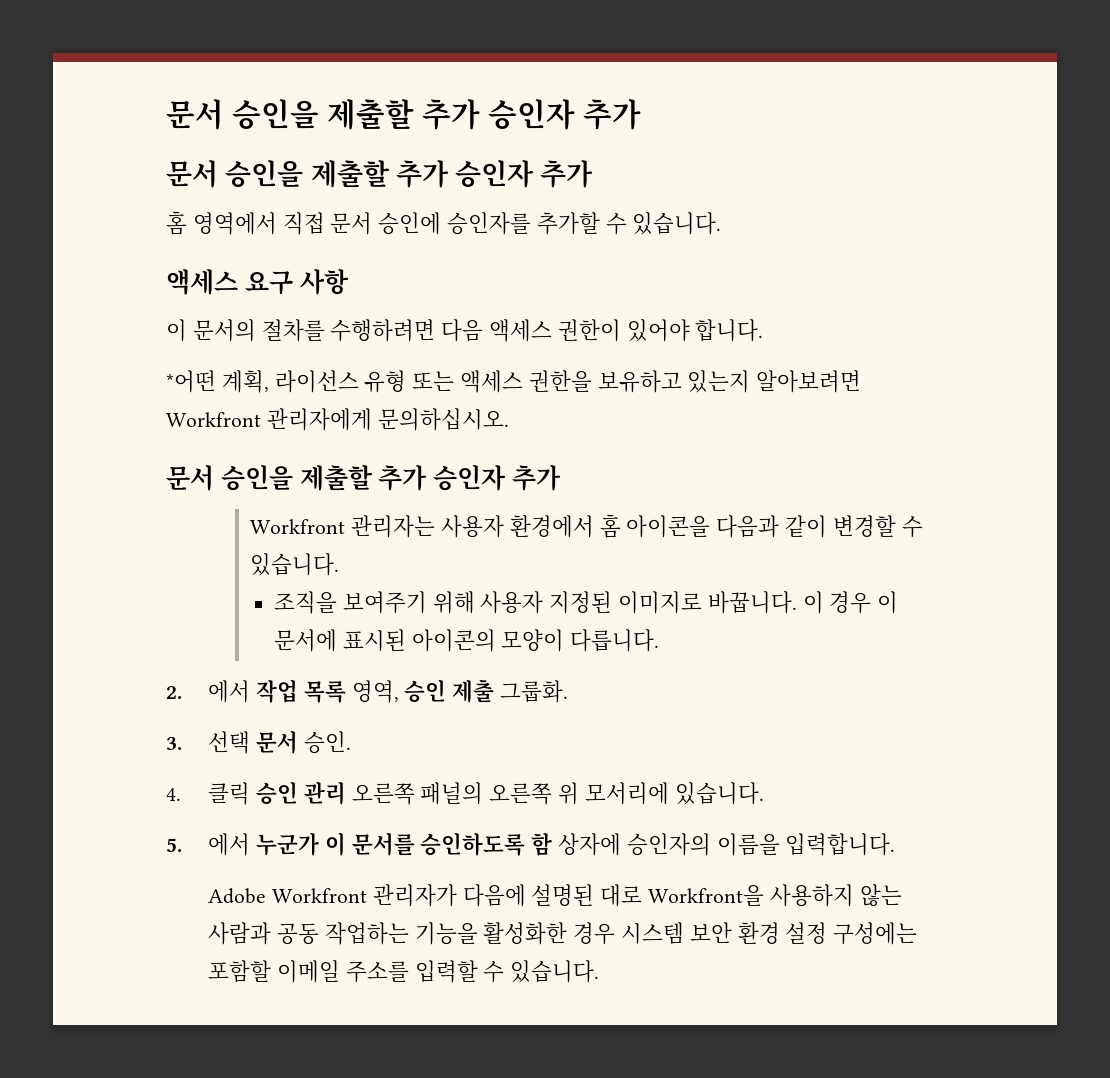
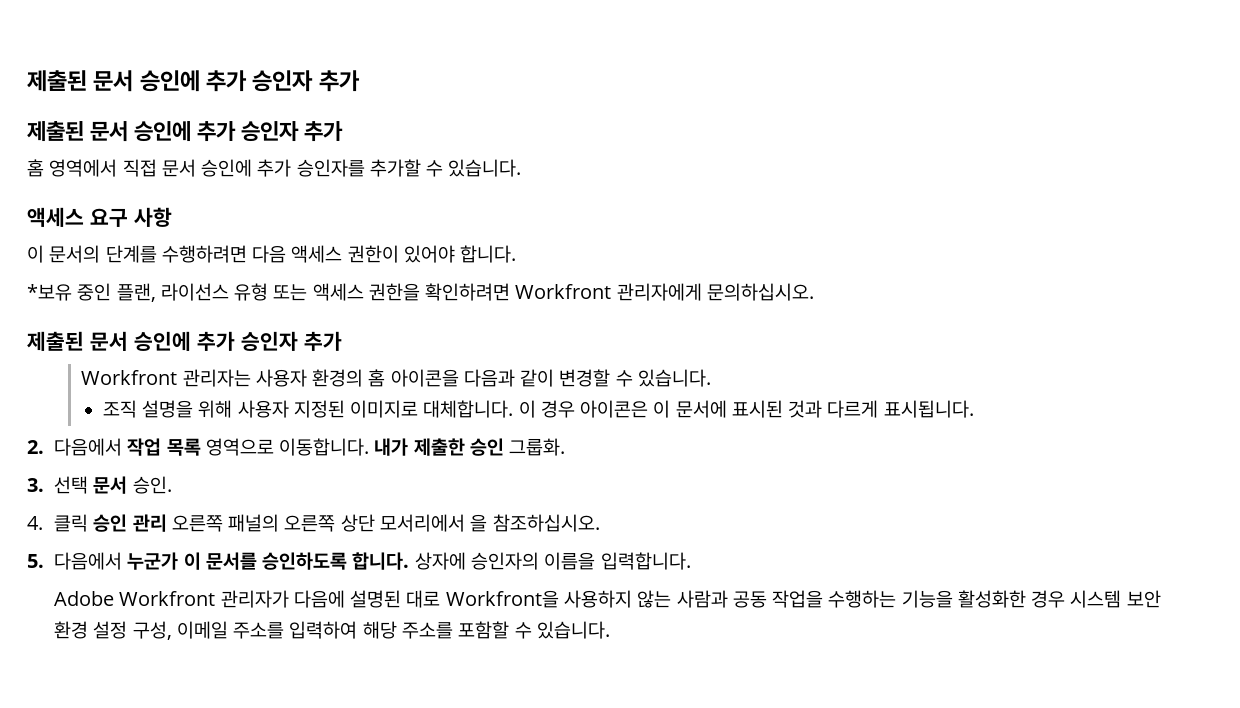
[166,99,641,130] [166,160,390,188] 문서 승인을 제출할 추가 승인자 추가 // 문서 승인을 제출할 -> [27,70,360,92] [27,121,192,142] 제출된 문서 승인에 추가 승인자 추가 // 제출된 문서 승인에
(442, 223) none -> [257,159,292,177] 추가
[261,319,325,342] 절차를 -> [105,245,157,263] 단계를
[166,370,269,393] *어떤 계획, -> [27,283,156,302] *보유 중인 플랜,
[597,370,862,393] 보유하고 있는지 알아보려면 -> [425,283,511,301] 확인하려면
[166,465,373,491] 문서 승인을 제출할 -> [27,331,191,351] 제출된 문서 승인에
[509,515,594,538] 환경에서 -> [312,369,364,387] 환경의
[274,591,427,614] 조직을 보여주기 -> [102,400,194,418] 조직 설명을
[707,591,797,614] 바꿉니다. -> [423,400,514,418] 대체합니다.
(872, 602) none -> [580,400,649,418] 아이콘은
[411,629,660,652] 아이콘의 모양이 다릅니다. -> [788,400,974,418] 것과 다르게 표시됩니다.
[208,680,251,703] 에서 -> [54,438,123,456] 다음에서
[351,680,495,703] 영역, 승인 제출 -> [205,438,505,456] 영역으로 이동합니다. 내가 제출한 승인
[558,782,764,805] 위 모서리에 있습니다. -> [340,514,600,532] 상단 모서리에서 을 참조하십시오.
[208,833,251,856] 에서 -> [54,552,123,570] 다음에서
[531,833,553,856] 함 -> [352,552,410,570] 합니다.
[324,922,409,945] 작업하는 -> [772,590,897,608] 작업을 수행하는
[833,922,918,945] [208,960,478,983] 구성에는 포함할 이메일 주소를 입력할 -> [132,621,510,640] 구성, 이메일 주소를 입력하여 해당 주소를 포함할

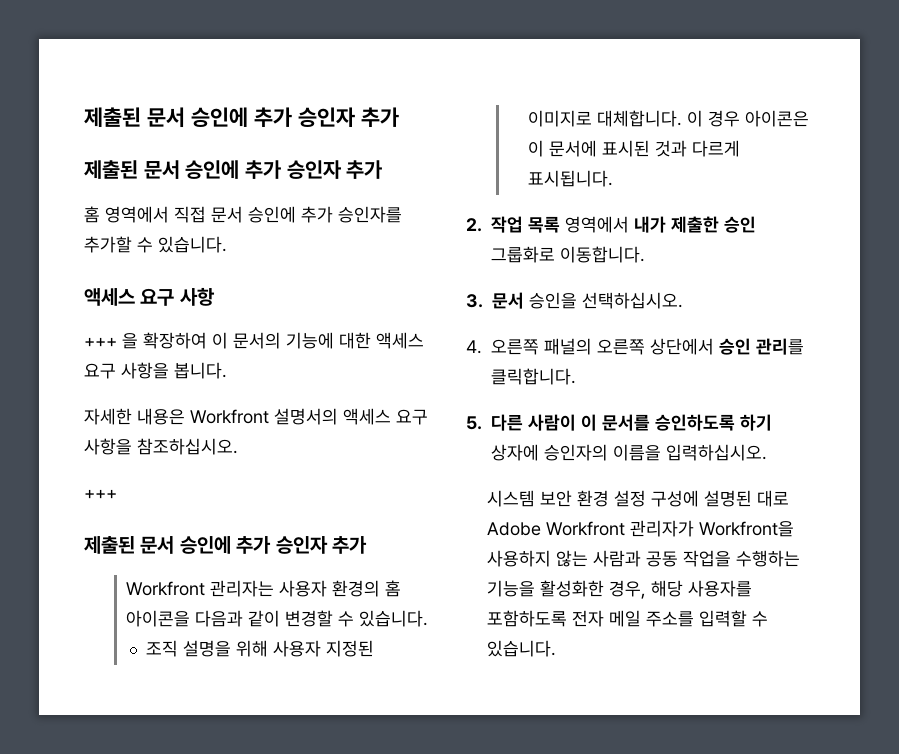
[27,245,517,263] [27,283,814,302] 이 문서의 단계를 수행하려면 다음 액세스 권한이 있어야 합니다. // *보유 중인 플랜, 라이선스 유형 또는 액세스 권한을 확인하려면 Workfront 관리자에게 문의하십시오. -> [84,332,424,349] [84,362,227,379] [84,408,428,425] [84,438,238,455] [84,489,117,499] +++ 을 확장하여 이 문서의 기능에 대한 액세스 요구 사항을 봅니다. // 자세한 내용은 Workfront 설명서의 액세스 요구 사항을 참조하십시오. // +++
[54,438,123,456] 다음에서 -> (482, 225) none
[205,438,370,456] 영역으로 이동합니다. -> [565,216,629,233] 영역에서
[509,438,566,456] 그룹화. -> [491,246,645,263] 그룹화로 이동합니다.
[54,476,172,494] [27,514,600,532] 선택 문서 승인. // 4. 클릭 승인 관리 오른쪽 패널의 오른쪽 상단 모서리에서 을 참조하십시오. -> [492,292,683,309] [466,338,804,355] [491,368,576,385] 문서 승인을 선택하십시오. // 4. 오른쪽 패널의 오른쪽 상단에서 승인 관리를 클릭합니다.
[54,552,179,570] 다음에서 누군가 -> [491,414,576,431] 다른 사람이
[352,552,410,570] 합니다. -> [740,414,772,431] 하기
[600,552,691,570] [54,590,441,608] 입력합니다. // Adobe Workfront 관리자가 다음에 설명된 대로 -> [666,444,767,461] [487,490,790,507] [487,520,695,537] 입력하십시오. // 시스템 보안 환경 설정 구성에 설명된 대로 Adobe Workfront 관리자가
[1031,590,1161,608] [54,621,510,640] 경우 시스템 보안 환경 설정 구성, 이메일 주소를 입력하여 해당 주소를 포함할 -> [609,580,753,599] [487,610,748,627] 경우, 해당 사용자를 포함하도록 전자 메일 주소를 입력할

